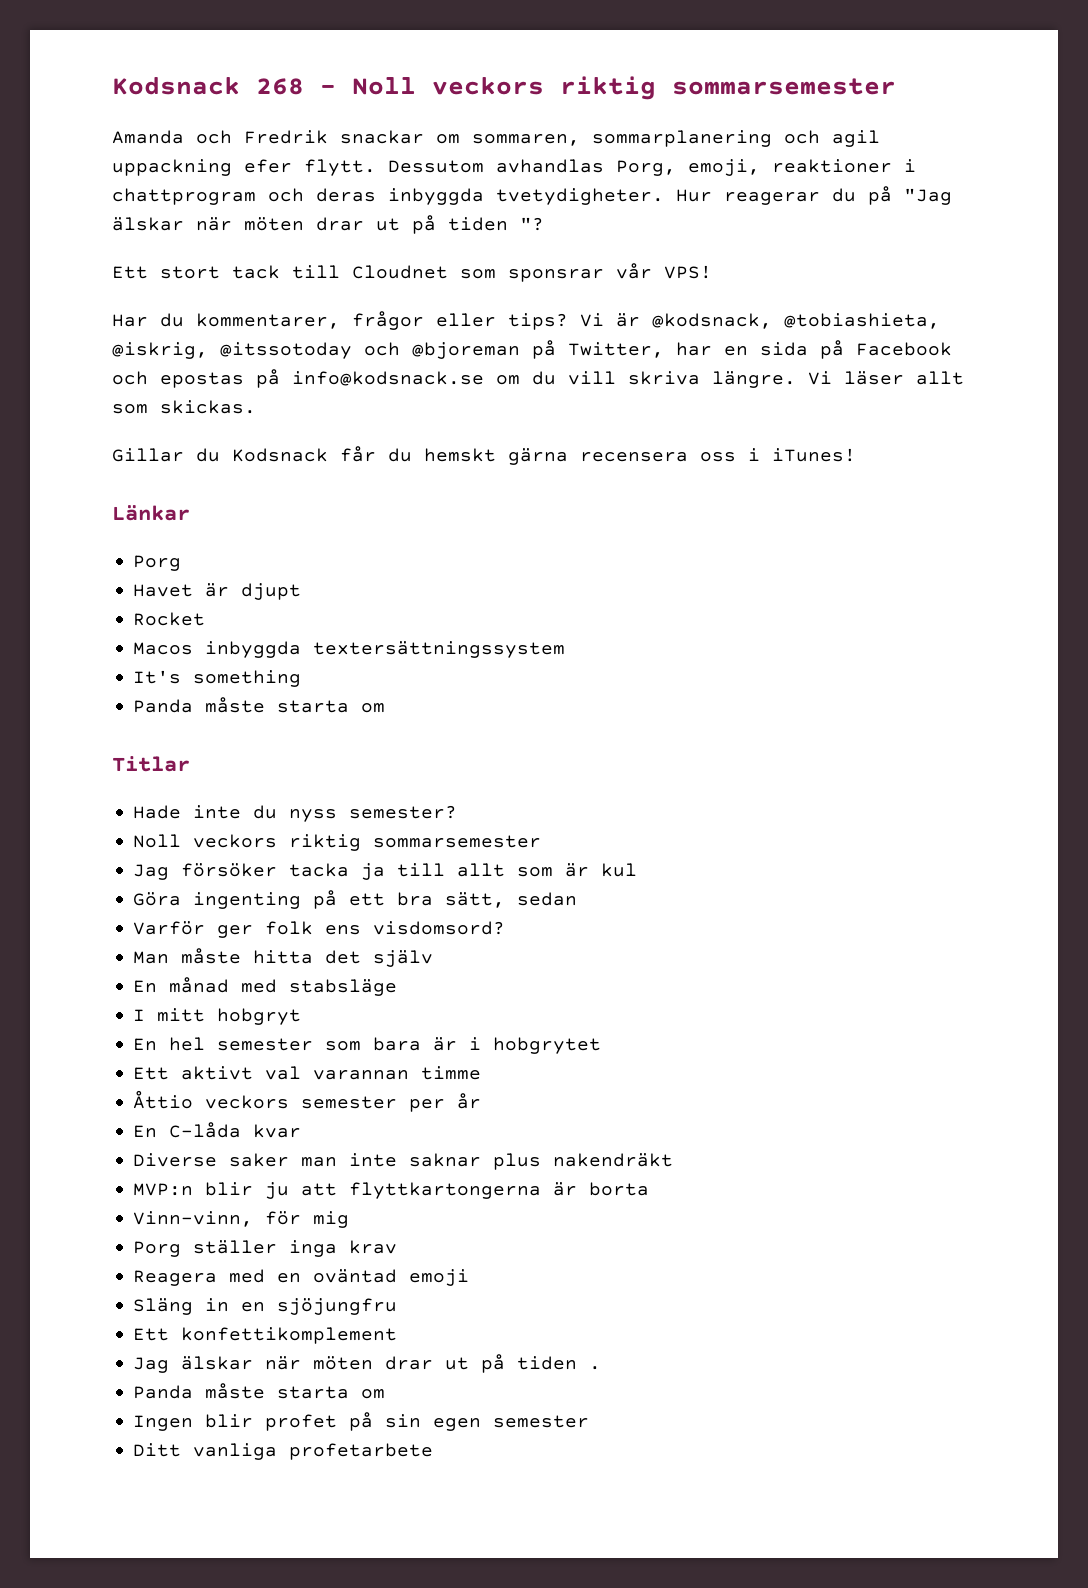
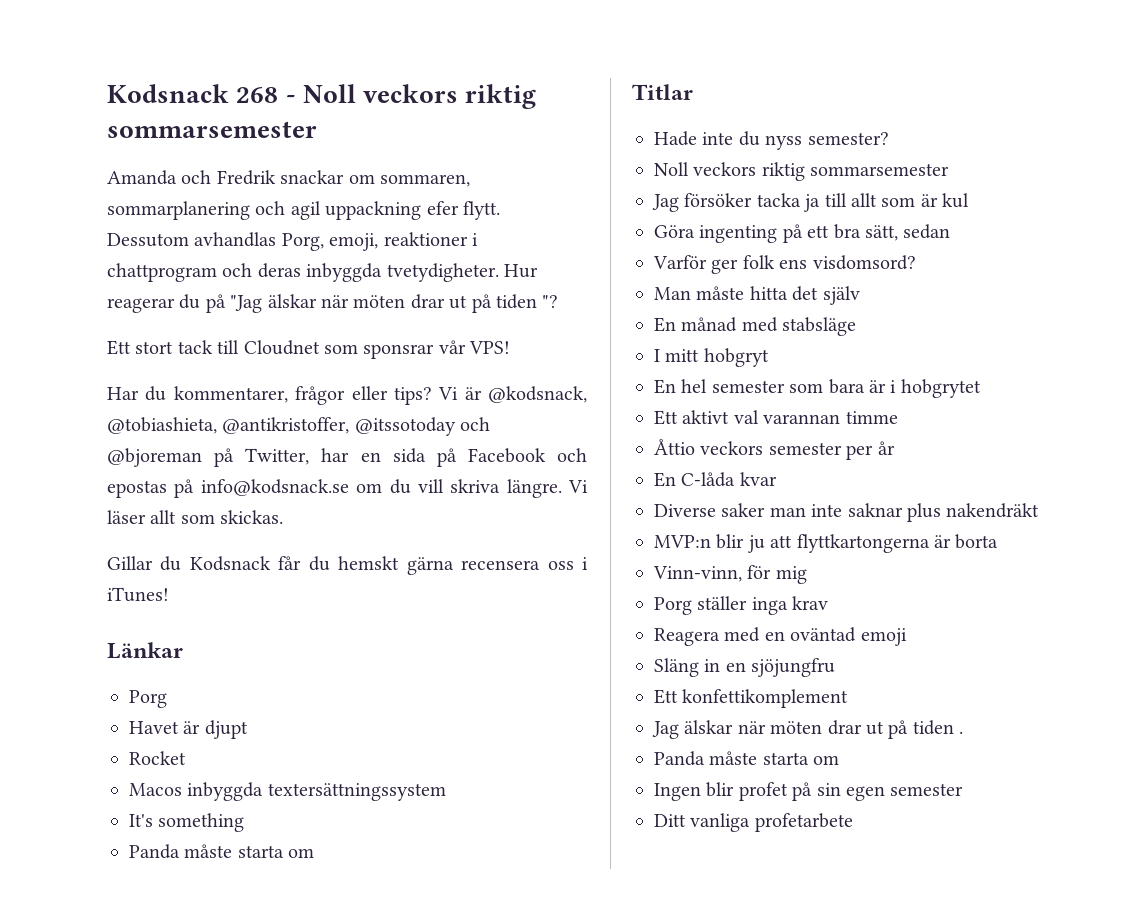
[112,342,208,359] @iskrig, -> [222,417,350,434] @antikristoffer,

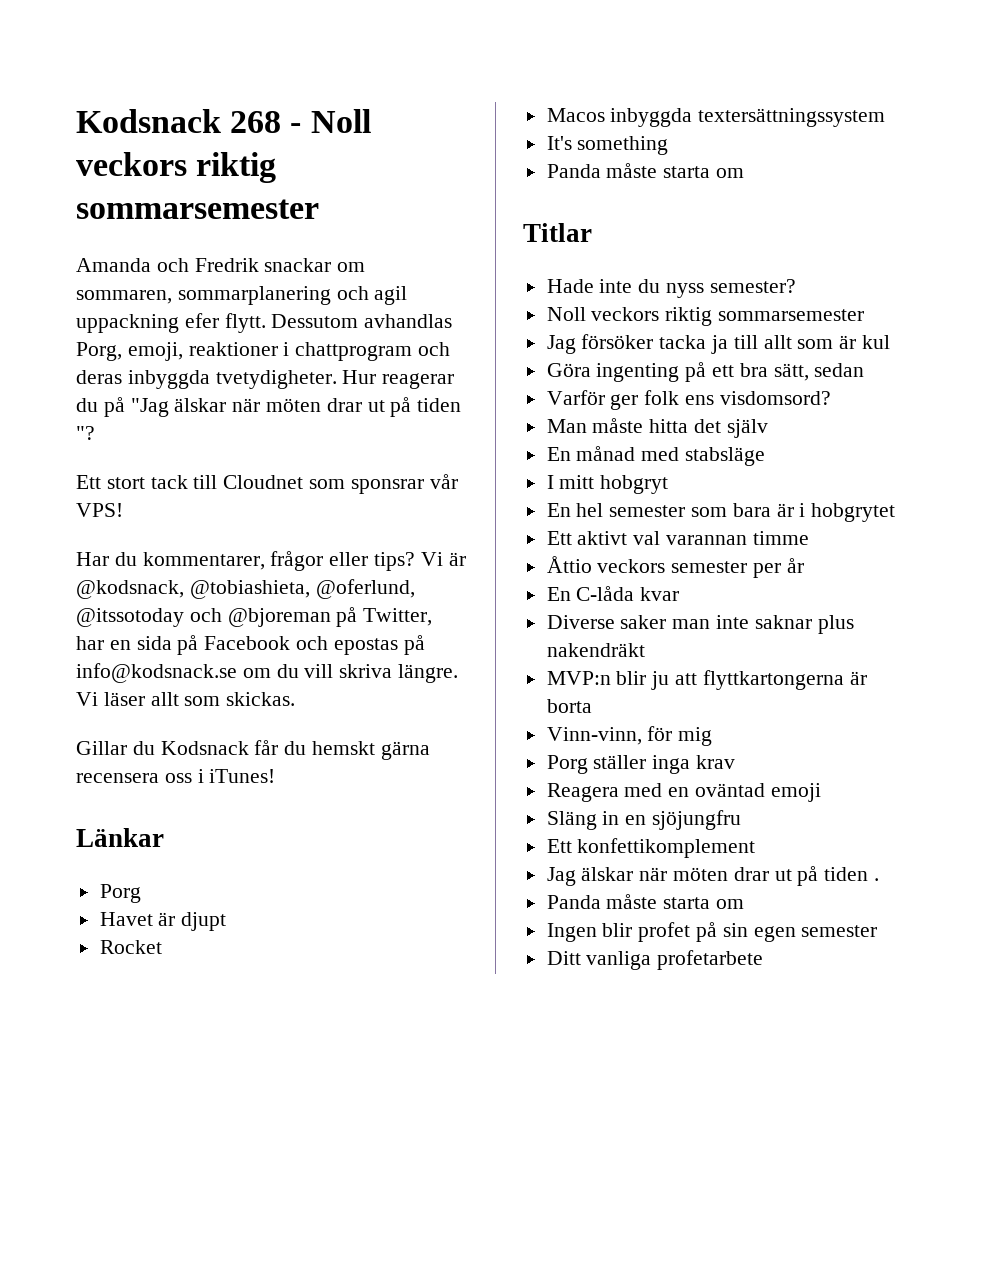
[222,417,350,434] @antikristoffer, -> [315,579,415,599] @oferlund,

